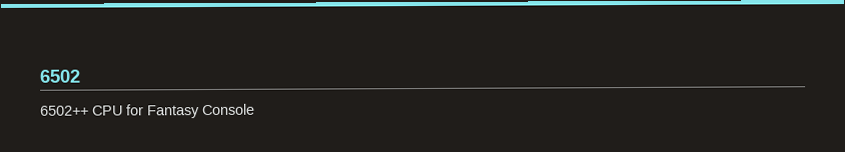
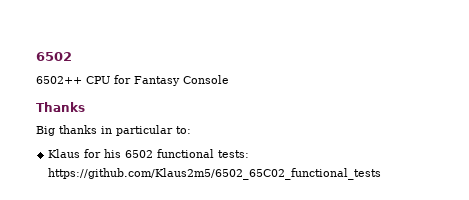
(255, 109) none -> [36,102,85,112] [36,125,191,136] [48,149,250,158] [48,168,382,180] // Thanks // Big thanks in particular to: // Klaus for his 6502 functional tests: https://github.com/Klaus2m5/6502_65C02_functional_tests

